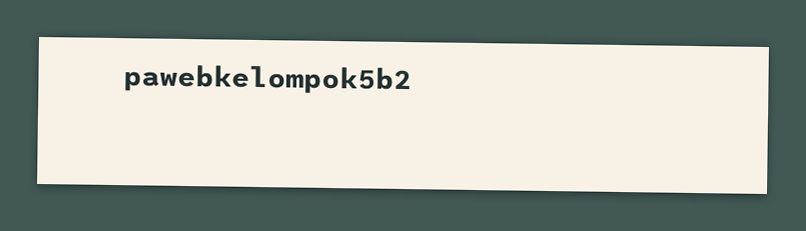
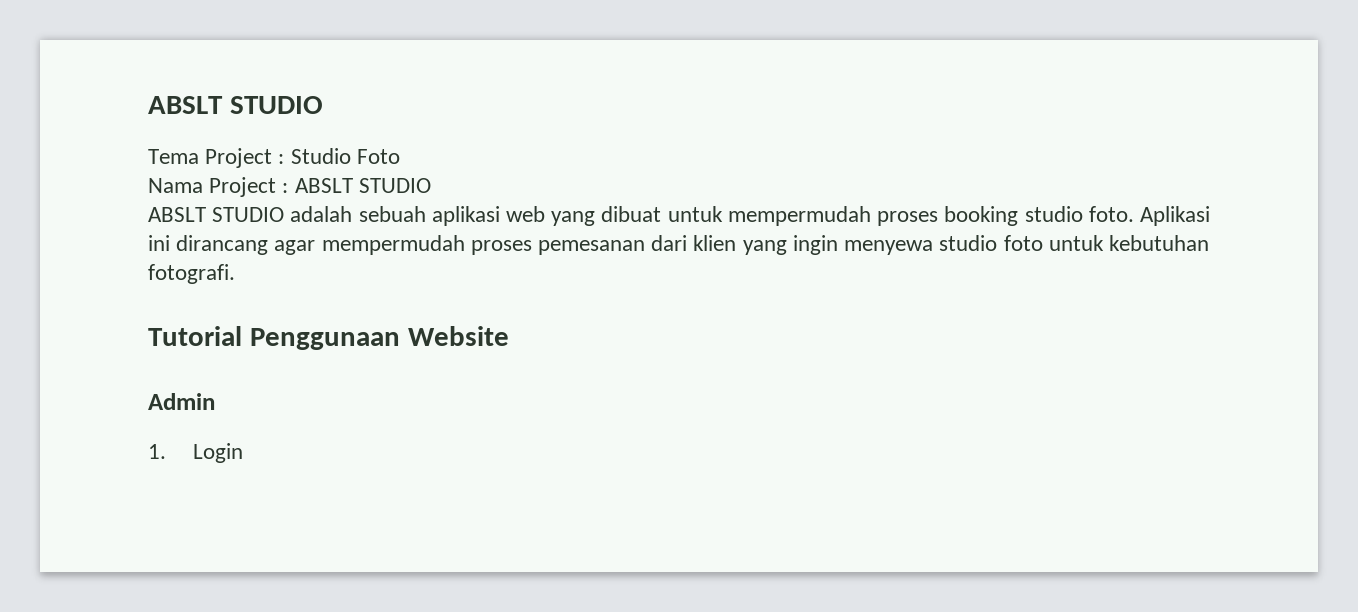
[123,64,412,96] pawebkelompok5b2 -> [148,96,323,114] [148,148,400,168] [148,177,431,197] [148,206,1210,226] [148,235,1209,255] [148,264,235,284] [148,326,509,350] [148,393,215,410] [148,443,244,463] ABSLT STUDIO // Tema Project : Studio Foto // Nama Project : ABSLT STUDIO // ABSLT STUDIO adalah sebuah aplikasi web yang dibuat untuk mempermudah proses booking studio foto. Aplikasi ini dirancang agar mempermudah proses pemesanan dari klien yang ingin menyewa studio foto untuk kebutuhan fotografi. // Tutorial Penggunaan Website // Admin // 1. Login

